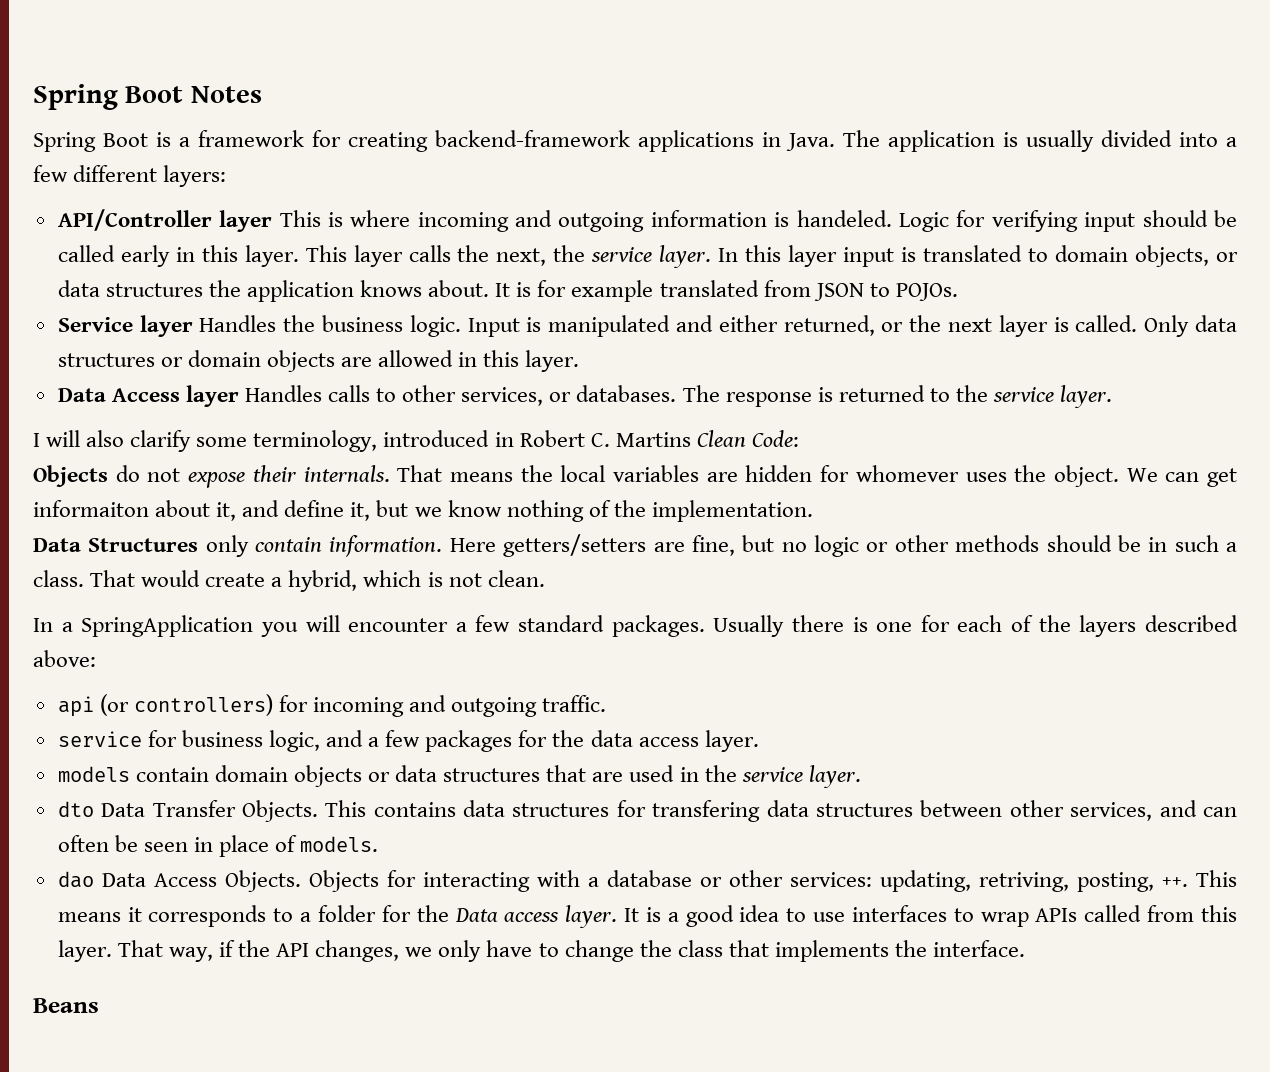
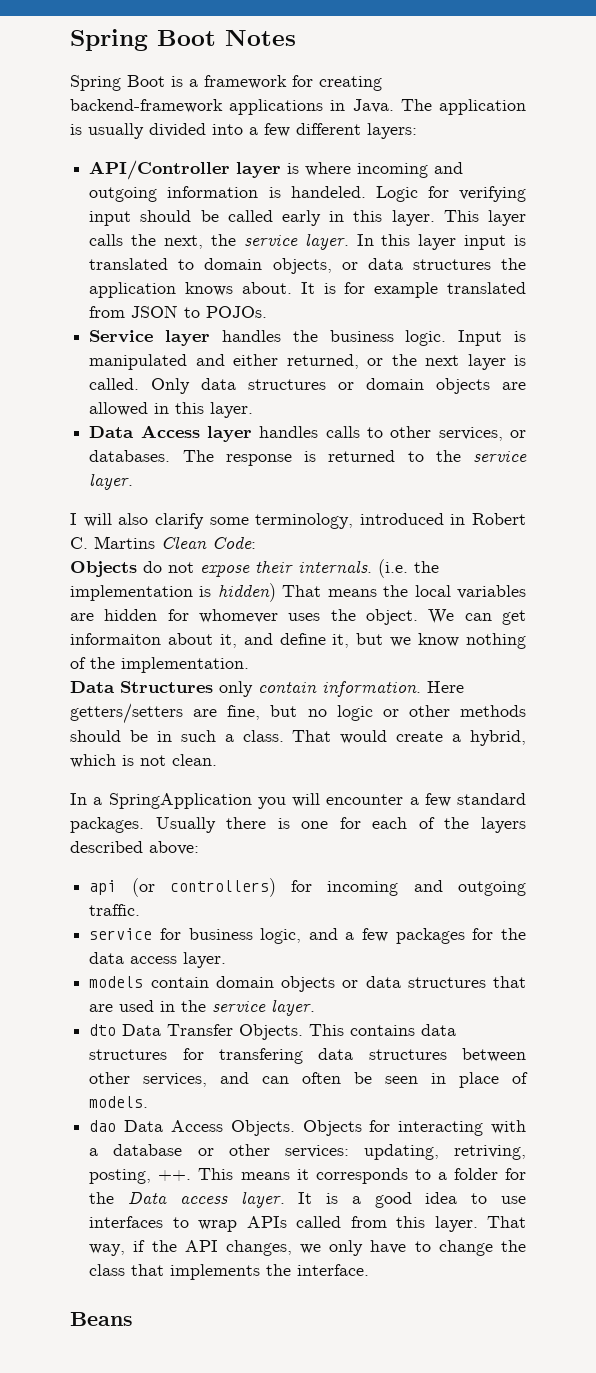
[279,210,321,227] This -> (282, 170) none
[199,315,277,332] Handles -> [221,330,281,342] handles
[244,385,322,402] Handles -> [259,426,319,438] handles
(390, 473) none -> [378,559,439,578] [70,583,276,602] (i.e. the implementation is hidden)

